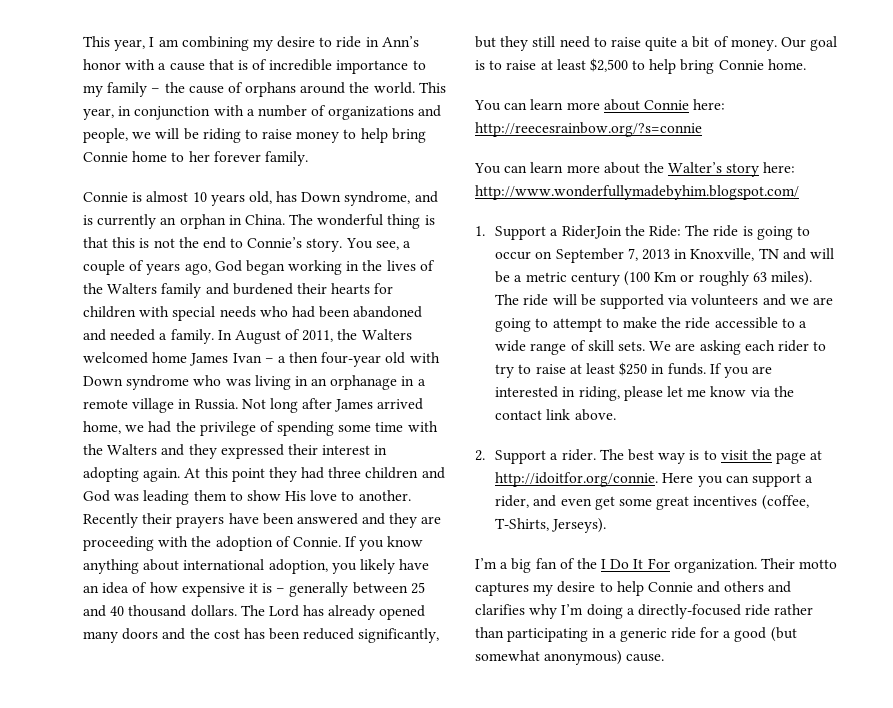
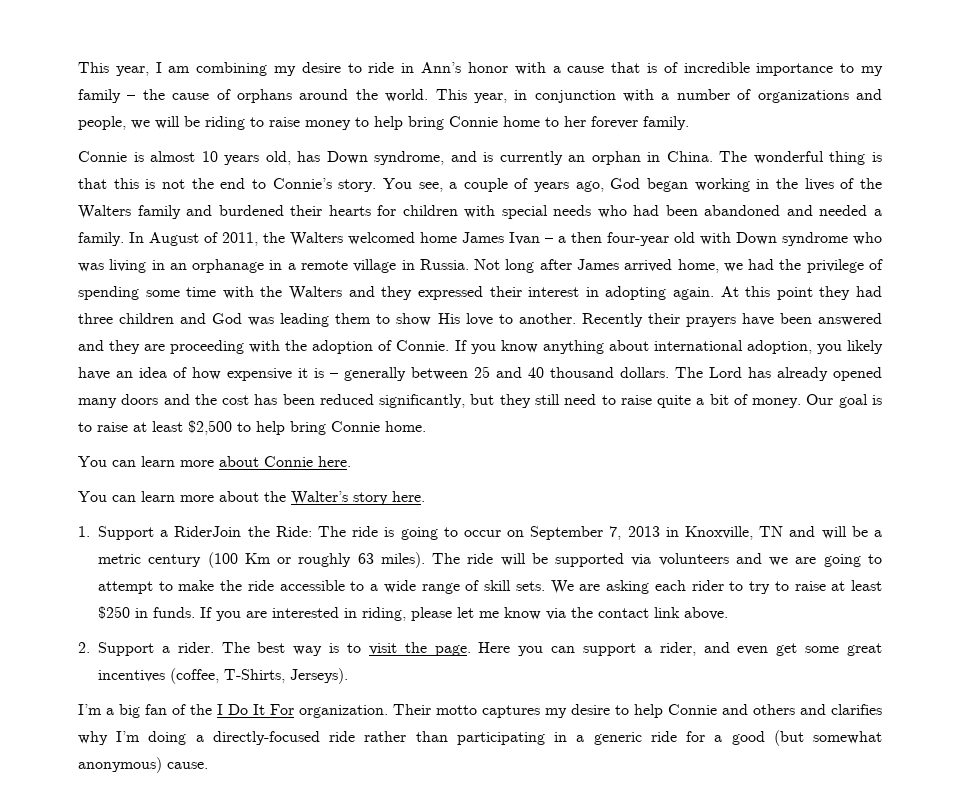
[693,99,726,110] [475,122,702,137] here: http://reecesrainbow.org/?s=connie -> [318,456,351,467] here.
[763,162,796,173] [475,185,799,200] here: http://www.wonderfullymadebyhim.blogspot.com/ -> [392,491,425,502] here.
[776,450,823,464] [495,472,659,487] page at http://idoitfor.org/connie. -> [434,645,471,656] page.

